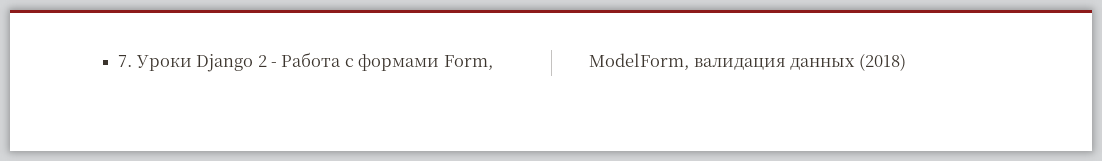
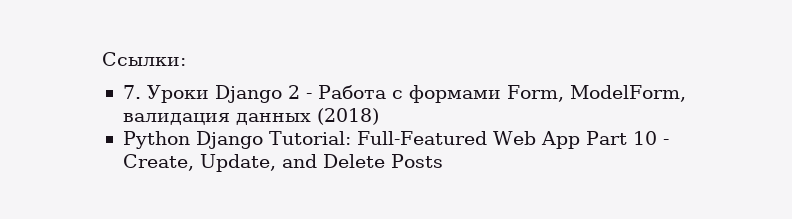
(118, 61) none -> [102,52,186,66] Ссылки: //
(906, 62) none -> [122,131,669,149] [122,154,443,172] // Python Django Tutorial: Full-Featured Web App Part 10 - Create, Update, and Delete Posts

